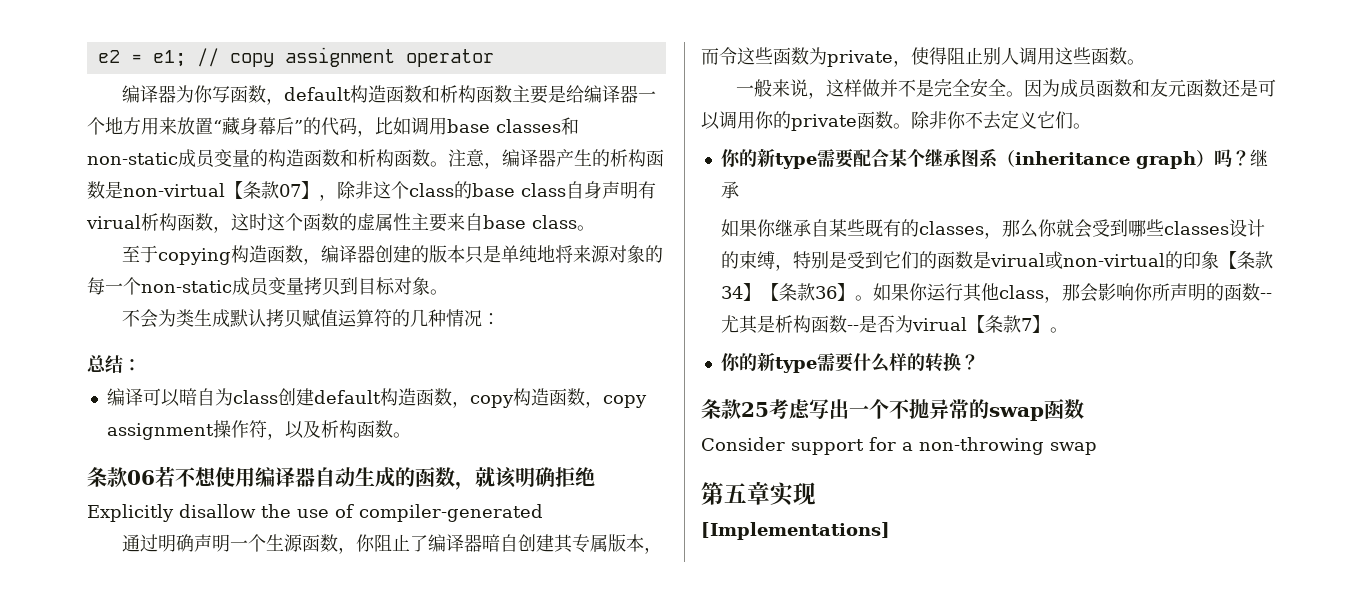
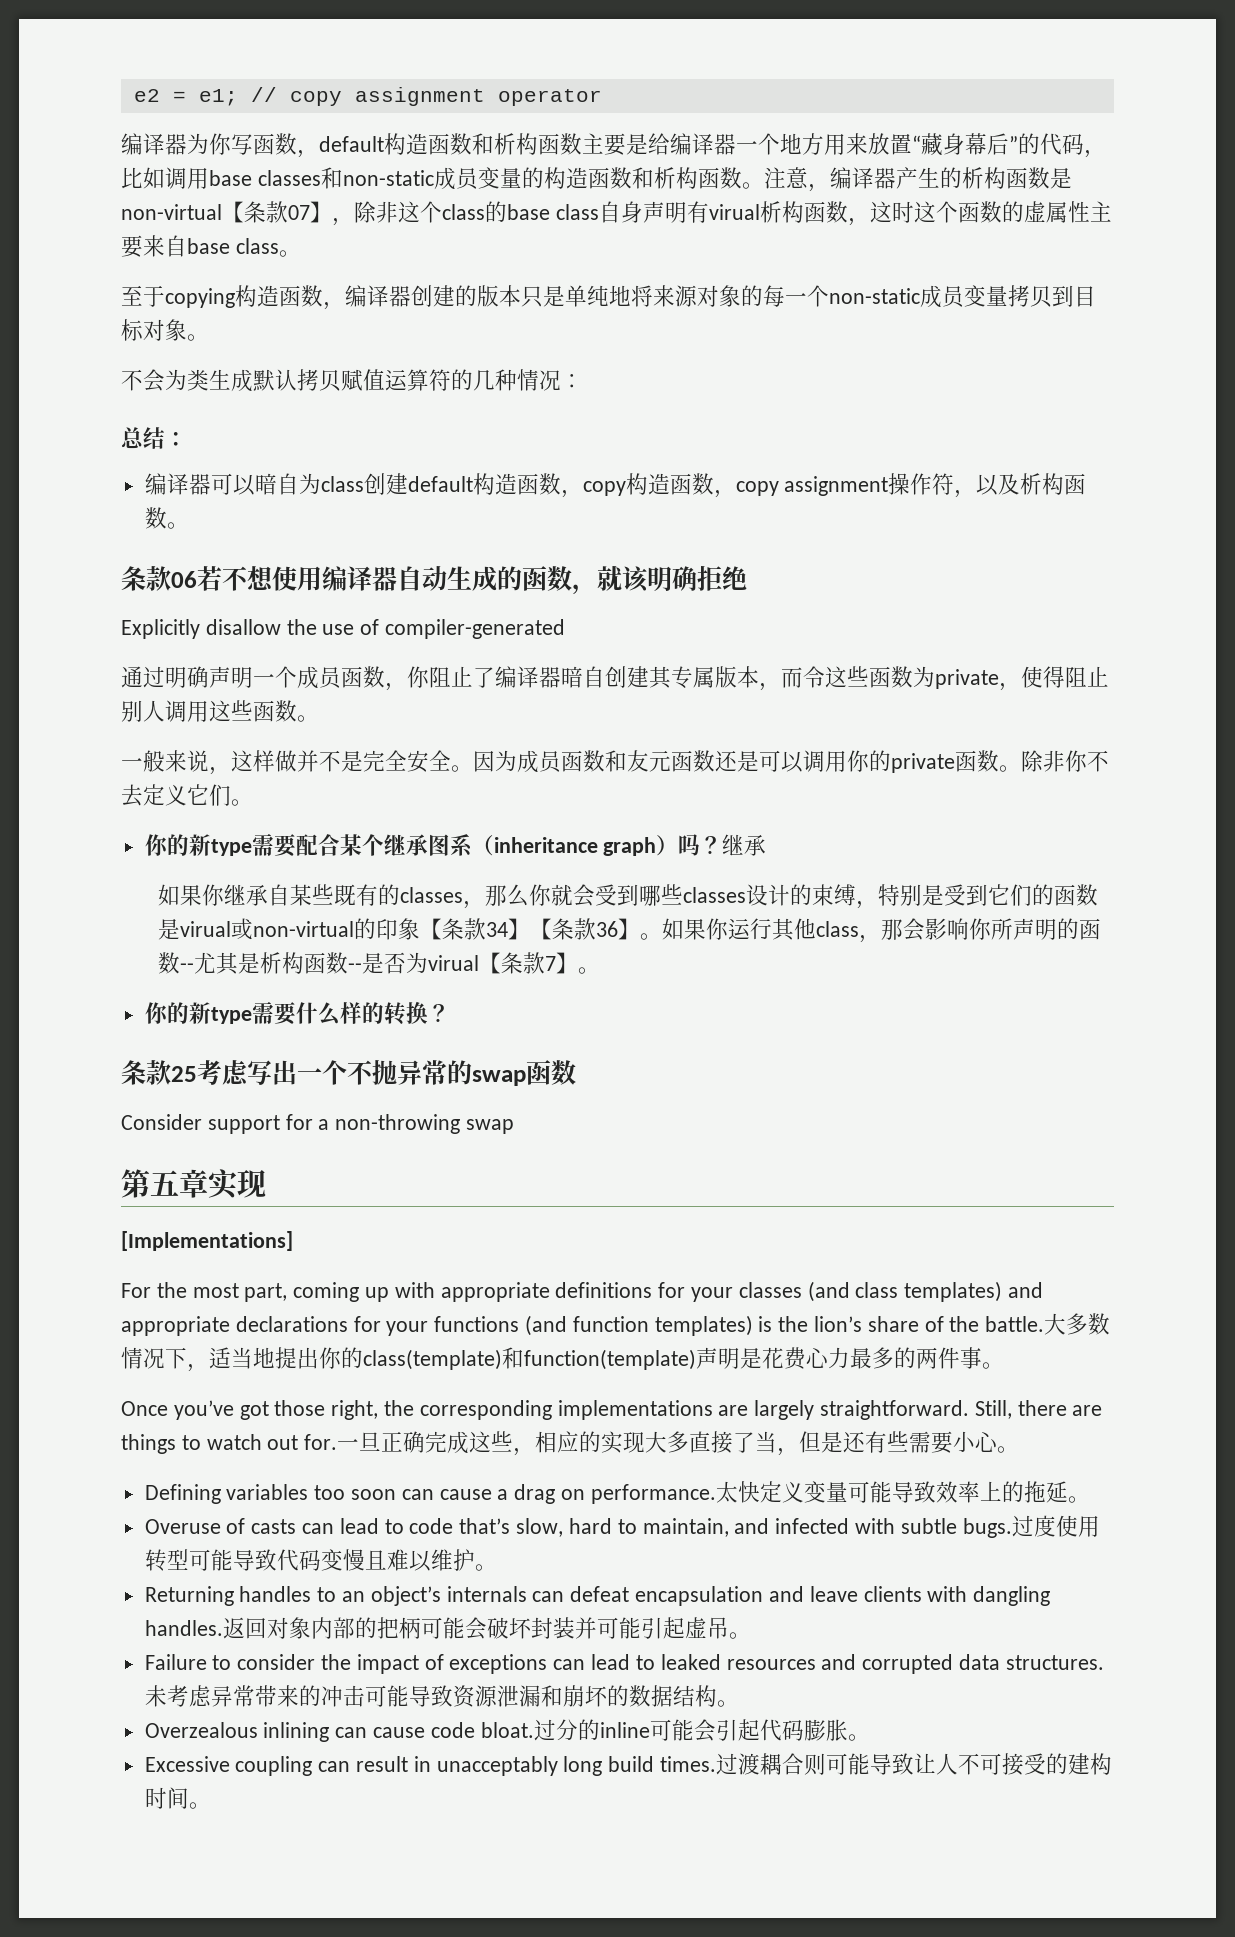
(143, 397) none -> [188,474,211,495] 器
[265,534,303,552] 生源 -> [297,666,342,689] 成员
(890, 531) none -> [121,1281,1044,1302] [121,1313,1111,1336] [121,1347,1004,1372] [121,1400,1103,1420] [121,1431,1020,1456] [144,1481,1090,1504] [144,1515,1100,1538] [144,1549,497,1572] [144,1586,1051,1606] [144,1617,751,1640] [144,1654,1104,1674] [144,1685,739,1708] [144,1719,870,1742] [144,1753,1113,1776] [144,1787,211,1809] // For the most part, coming up with appropriate definitions for your classes (and class templates) and appropriate declarations for your functions (and function templates) is the lion’s share of the battle.大多数情况下，适当地提出你的class(template)和function(template)声明是花费心力最多的两件事。 // Once you’ve got those right, the corresponding implementations are largely straightforward. Still, there are things to watch out for.一旦正确完成这些，相应的实现大多直接了当，但是还有些需要小心。 // Defining variables too soon can cause a drag on performance.太快定义变量可能导致效率上的拖延。 // Overuse of casts can lead to code that’s slow, hard to maintain, and infected with subtle bugs.过度使用转型可能导致代码变慢且难以维护。 // Returning handles to an object’s internals can defeat encapsulation and leave clients with dangling handles.返回对象内部的把柄可能会破坏封装并可能引起虚吊。 // Failure to consider the impact of exceptions can lead to leaked resources and corrupted data structures.未考虑异常带来的冲击可能导致资源泄漏和崩坏的数据结构。 // Overzealous inlining can cause code bloat.过分的inline可能会引起代码膨胀。 // Excessive coupling can result in unacceptably long build times.过渡耦合则可能导致让人不可接受的建构时间。

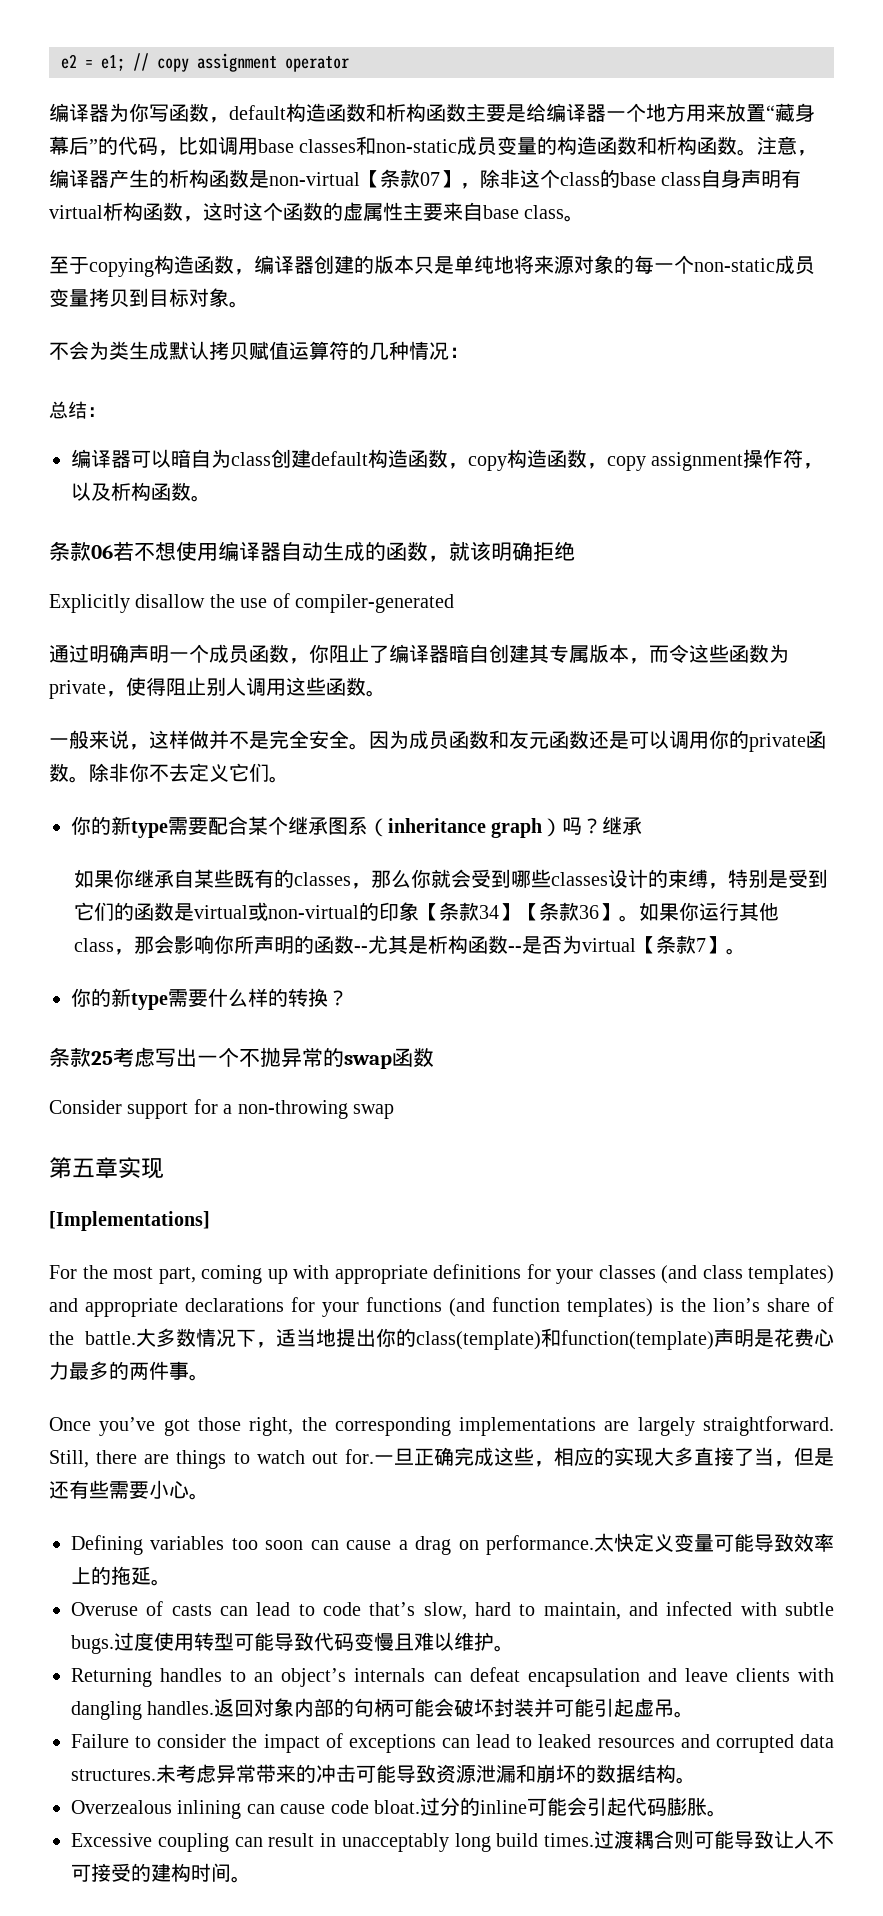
[708,204,760,220] virual -> [49,205,103,219] virtual
[180,921,232,937] virual -> [194,905,249,919] virtual
[428,955,480,971] virual -> [582,938,637,952] virtual
[376,1617,399,1639] 把 -> [354,1698,375,1717] 句

